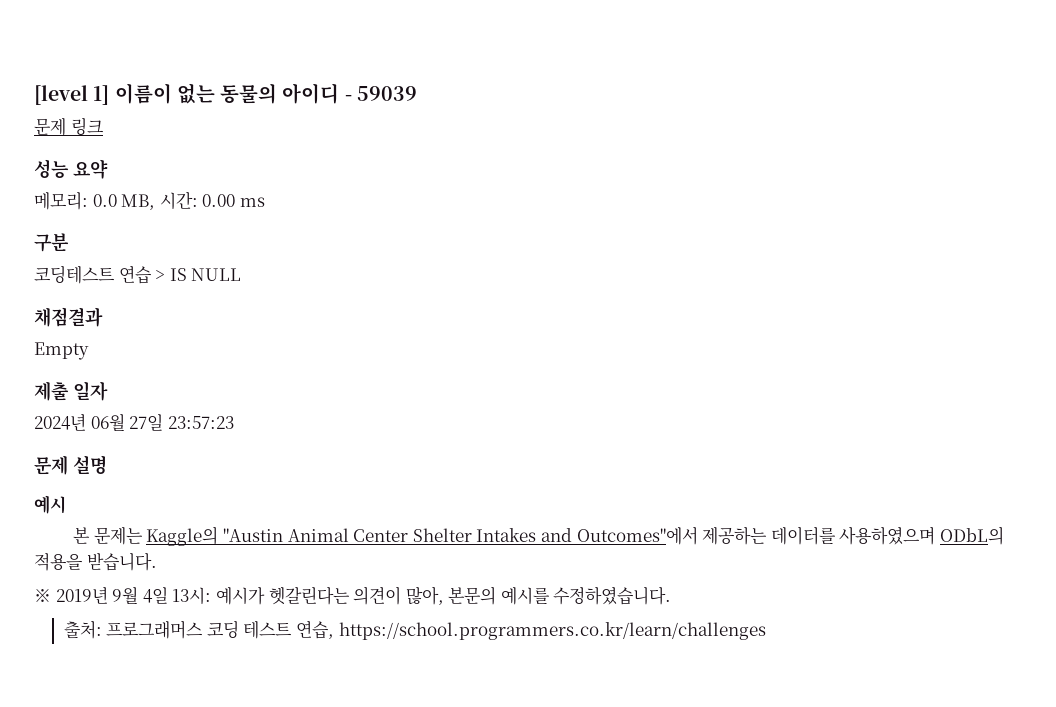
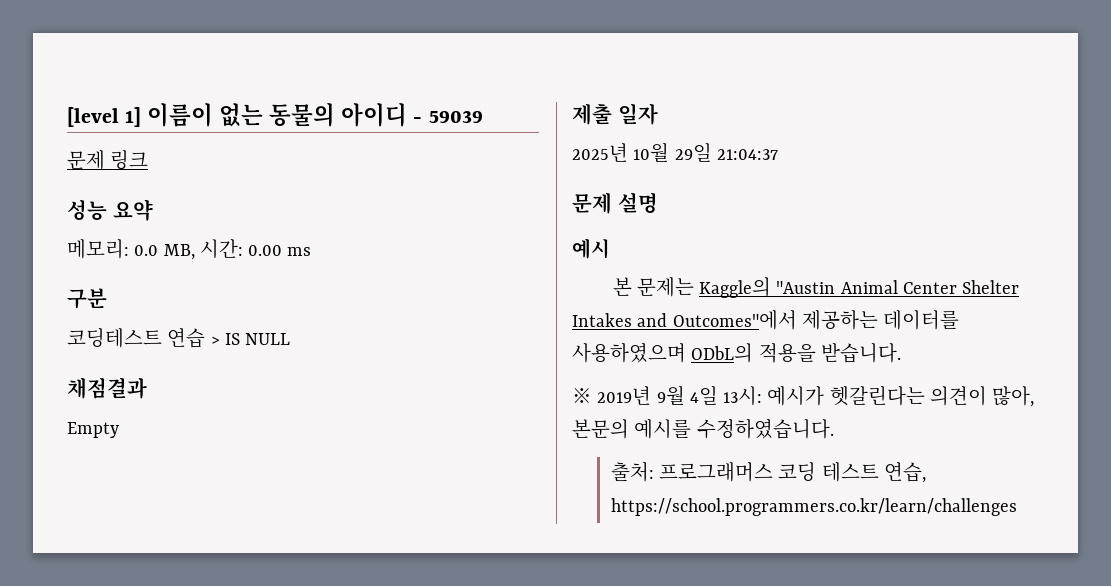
[34,414,234,431] 2024년 06월 27일 23:57:23 -> [572,142,778,162] 2025년 10월 29일 21:04:37

